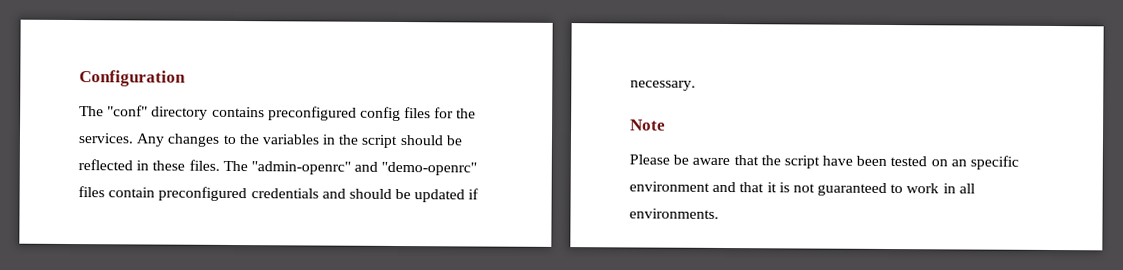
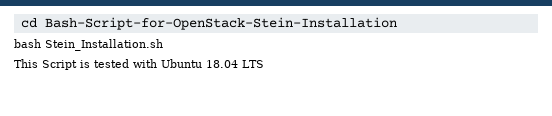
[79,70,186,87] [79,105,477,122] [78,133,462,149] [78,159,478,176] [78,186,480,203] [630,80,696,91] [630,119,666,131] [629,154,1020,170] [629,181,975,196] [629,208,719,219] Configuration // The "conf" directory contains preconfigured config files for the services. Any changes to the variables in the script should be reflected in these files. The "admin-openrc" and "demo-openrc" files contain preconfigured credentials and should be updated if necessary. // Note // Please be aware that the script have been tested on an specific environment and that it is not guaranteed to work in all environments. -> [20,17,397,30] [14,39,163,51] [14,59,264,70] cd Bash-Script-for-OpenStack-Stein-Installation // bash Stein_Installation.sh // This Script is tested with Ubuntu 18.04 LTS

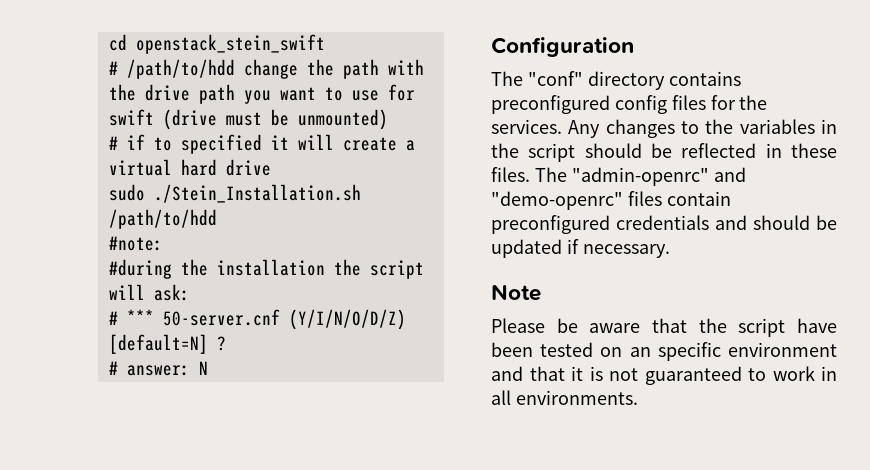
[44,17,397,30] [14,39,163,51] [14,59,264,70] Bash-Script-for-OpenStack-Stein-Installation // bash Stein_Installation.sh // This Script is tested with Ubuntu 18.04 LTS -> [135,34,325,54] [108,59,424,79] [108,84,415,104] [108,109,388,130] [108,134,415,154] [108,159,271,176] [108,184,361,203] [108,209,217,229] [108,236,163,251] [108,259,424,279] [108,284,190,301] [108,309,406,330] [108,334,226,354] [108,361,208,376] [491,37,634,57] [491,71,741,90] [491,95,768,114] [491,119,837,138] [491,143,837,162] [491,167,746,186] [491,191,731,210] [491,215,837,234] [491,239,670,258] [491,284,541,301] [491,318,837,337] [491,342,837,361] [491,366,837,385] [491,390,638,405] openstack_stein_swift // # /path/to/hdd change the path with the drive path you want to use for swift (drive must be unmounted) // # if to specified it will create a virtual hard drive // sudo ./Stein_Installation.sh /path/to/hdd // #note: // #during the installation the script will ask: // # *** 50-server.cnf (Y/I/N/O/D/Z) [default=N] ? // # answer: N // Configuration // The "conf" directory contains preconfigured config files for the services. Any changes to the variables in the script should be reflected in these files. The "admin-openrc" and "demo-openrc" files contain preconfigured credentials and should be updated if necessary. // Note // Please be aware that the script have been tested on an specific environment and that it is not guaranteed to work in all environments.

